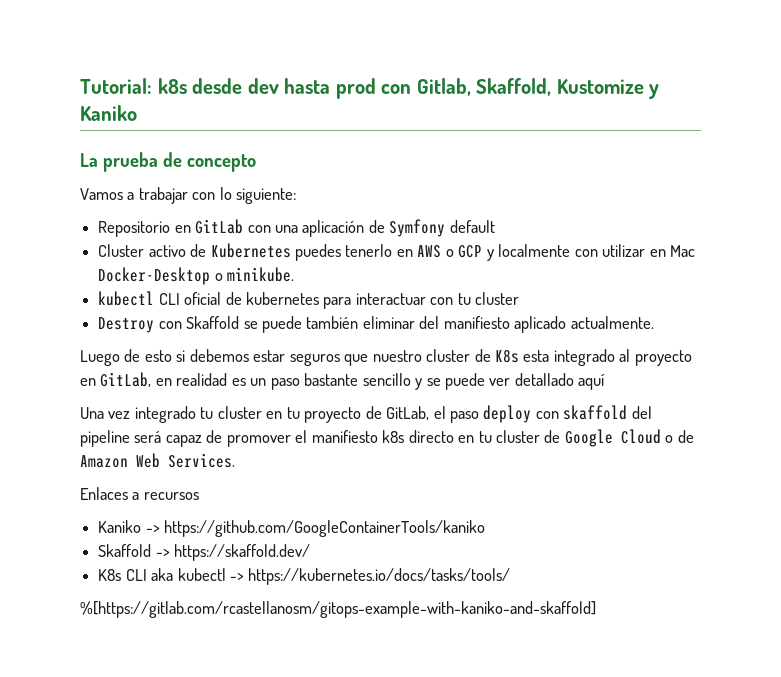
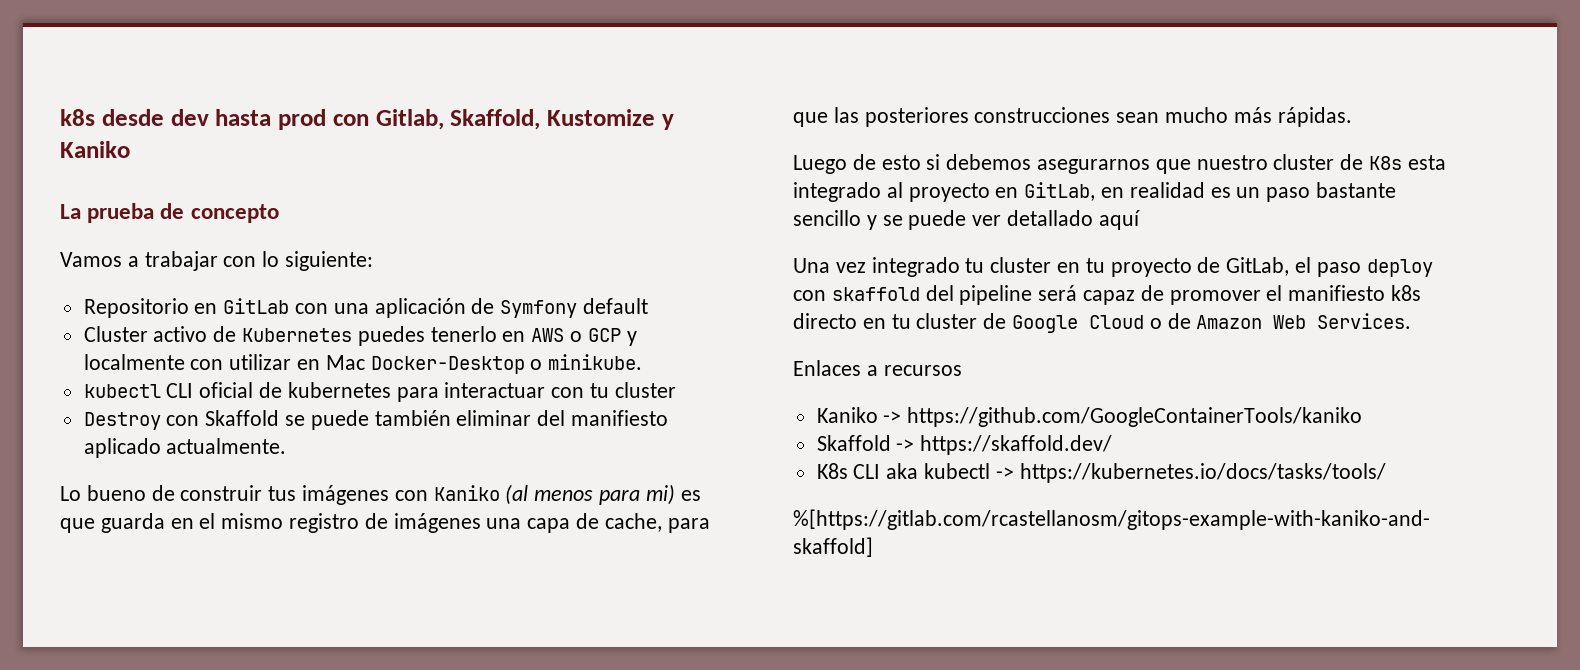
[80,78,152,94] Tutorial: -> (60, 117) none
(654, 322) none -> [60,484,701,505] [60,513,710,533] [793,107,1352,127] // Lo bueno de construir tus imágenes con Kaniko (al menos para mi) es que guarda en el mismo registro de imágenes una capa de cache, para que las posteriores construcciones sean mucho más rápidas.
[253,350,340,366] estar seguros -> [1037,159,1151,174] asegurarnos

